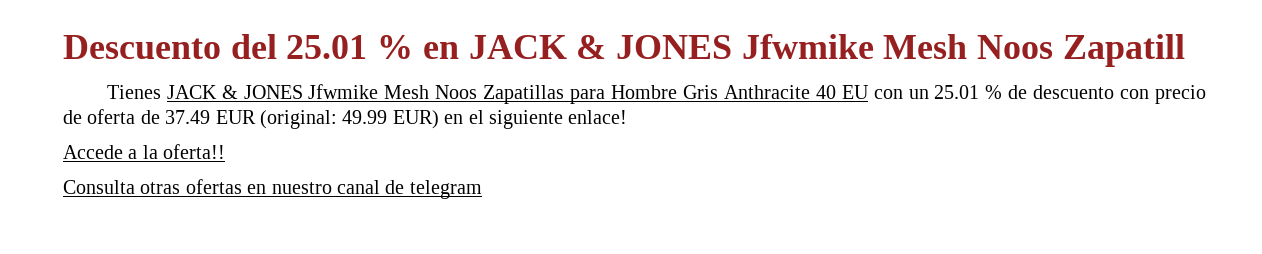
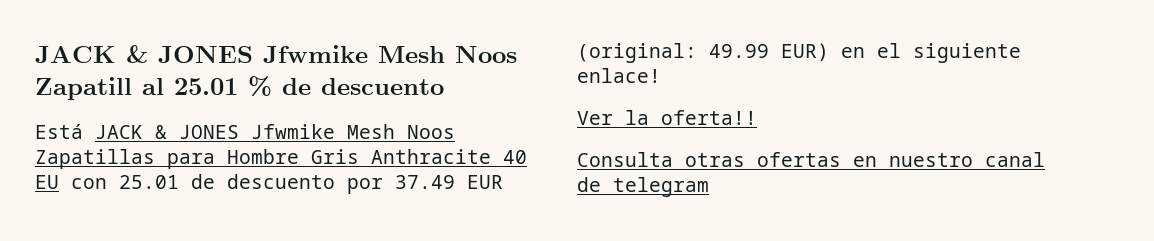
[63,34,459,59] Descuento del 25.01 % en -> (35, 54) none
[106,85,161,99] // Tienes -> [142,76,444,96] [35,124,83,139] al 25.01 % de descuento // Está
[908,85,1207,104] [63,109,160,124] un 25.01 % de descuento con precio de oferta de -> [119,174,383,194] 25.01 de descuento por
[63,145,138,159] Accede a -> [577,111,613,125] Ver

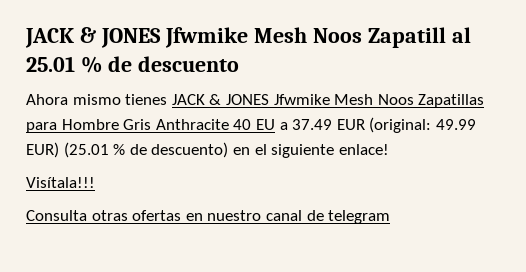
[35,124,83,139] Está -> [26,94,168,105] Ahora mismo tienes
[71,174,383,194] con 25.01 de descuento por -> [279,122,288,130] a
(829, 52) none -> [63,142,229,158] (25.01 % de descuento)
[577,110,757,125] Ver la oferta!! -> [26,177,95,188] Visítala!!!

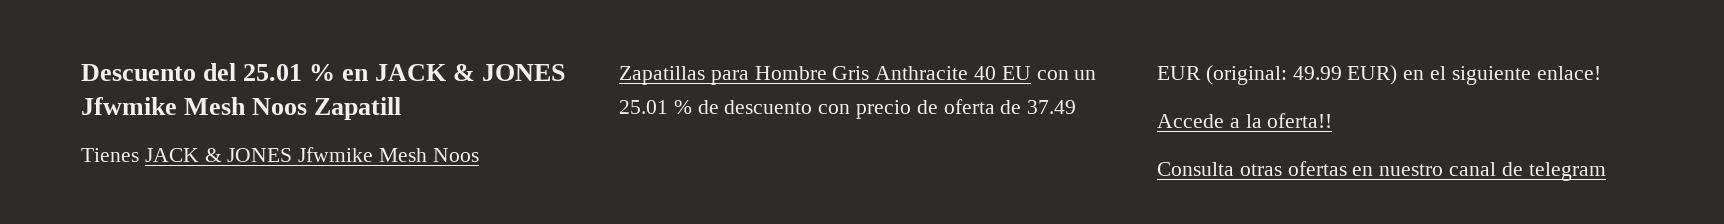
(25, 38) none -> [81,63,370,81] Descuento del 25.01 % en
[451,27,471,43] [26,56,239,73] [26,94,168,105] al 25.01 % de descuento // Ahora mismo tienes -> [81,148,139,162] // Tienes
[279,122,288,130] a -> [1036,70,1097,80] [619,99,1022,119] con un 25.01 % de descuento con precio de oferta de
[63,142,229,158] (25.01 % de descuento) -> (1398, 75) none
[26,177,95,188] Visítala!!! -> [1157,113,1333,128] Accede a la oferta!!

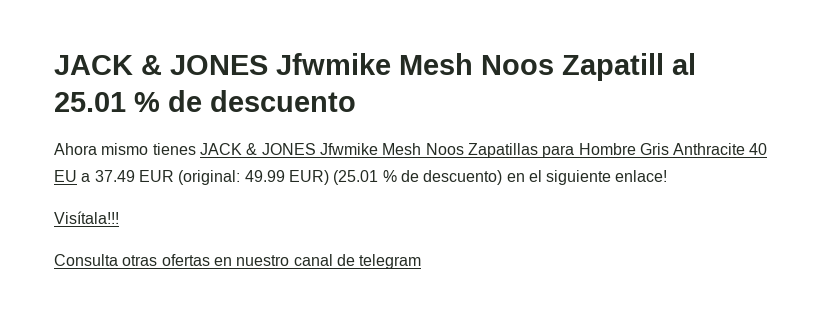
[81,63,370,81] Descuento del 25.01 % en -> (54, 65) none
[81,148,139,162] // Tienes -> [672,53,696,75] [54,90,356,112] [54,143,196,155] al 25.01 % de descuento // Ahora mismo tienes
[1036,70,1097,80] [619,99,1022,119] con un 25.01 % de descuento con precio de oferta de -> [81,173,91,182] a
(1398, 75) none -> [333,170,503,185] (25.01 % de descuento)
[1157,113,1333,128] Accede a la oferta!! -> [54,211,119,224] Visítala!!!

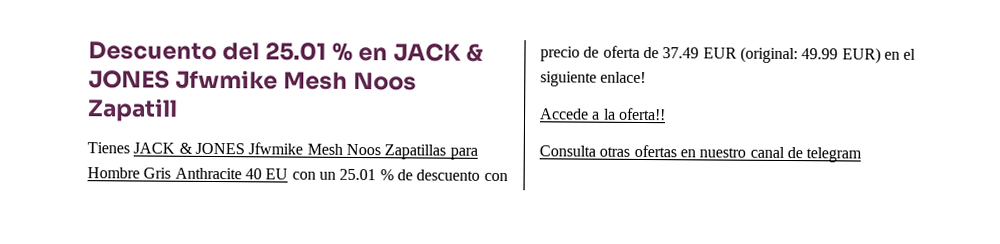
(54, 65) none -> [88,41,389,62] Descuento del 25.01 % en
[672,53,696,75] [54,90,356,112] [54,143,196,155] al 25.01 % de descuento // Ahora mismo tienes -> [87,142,130,154] // Tienes
[81,173,91,182] a -> [291,168,508,182] [540,45,659,62] con un 25.01 % de descuento con precio de oferta de
[333,170,503,185] (25.01 % de descuento) -> (881, 55) none
[54,211,119,224] Visítala!!! -> [540,107,666,121] Accede a la oferta!!

